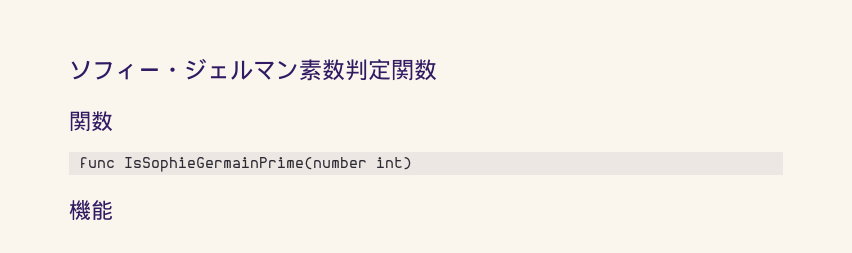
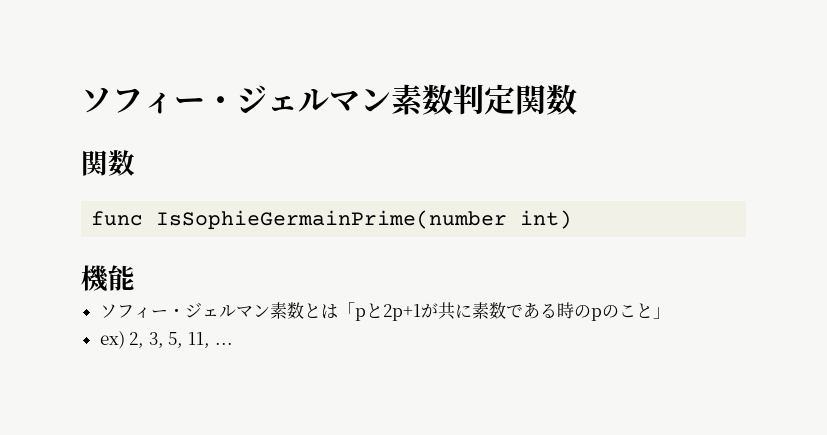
(113, 210) none -> [99,302,670,321] [99,331,233,349] // ソフィー・ジェルマン素数とは「pと2p+1が共に素数である時のpのこと」 // ex) 2, 3, 5, 11, ...

